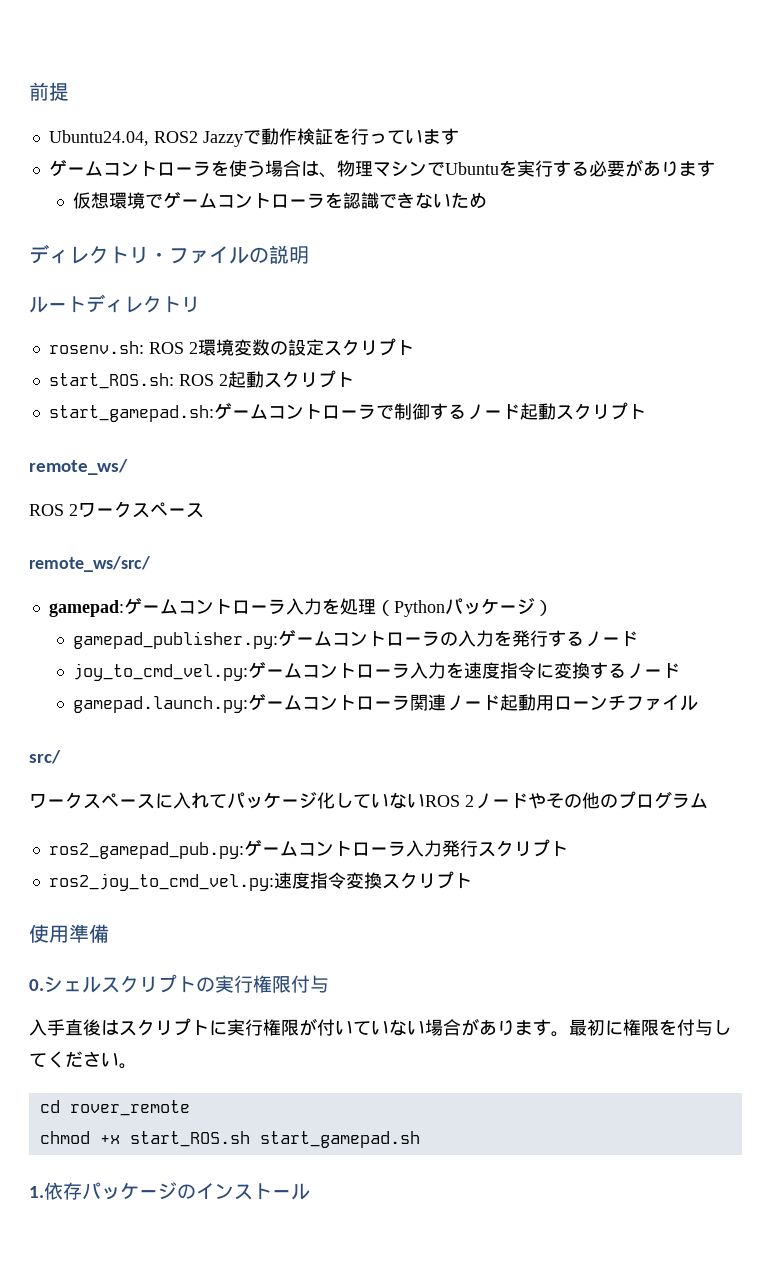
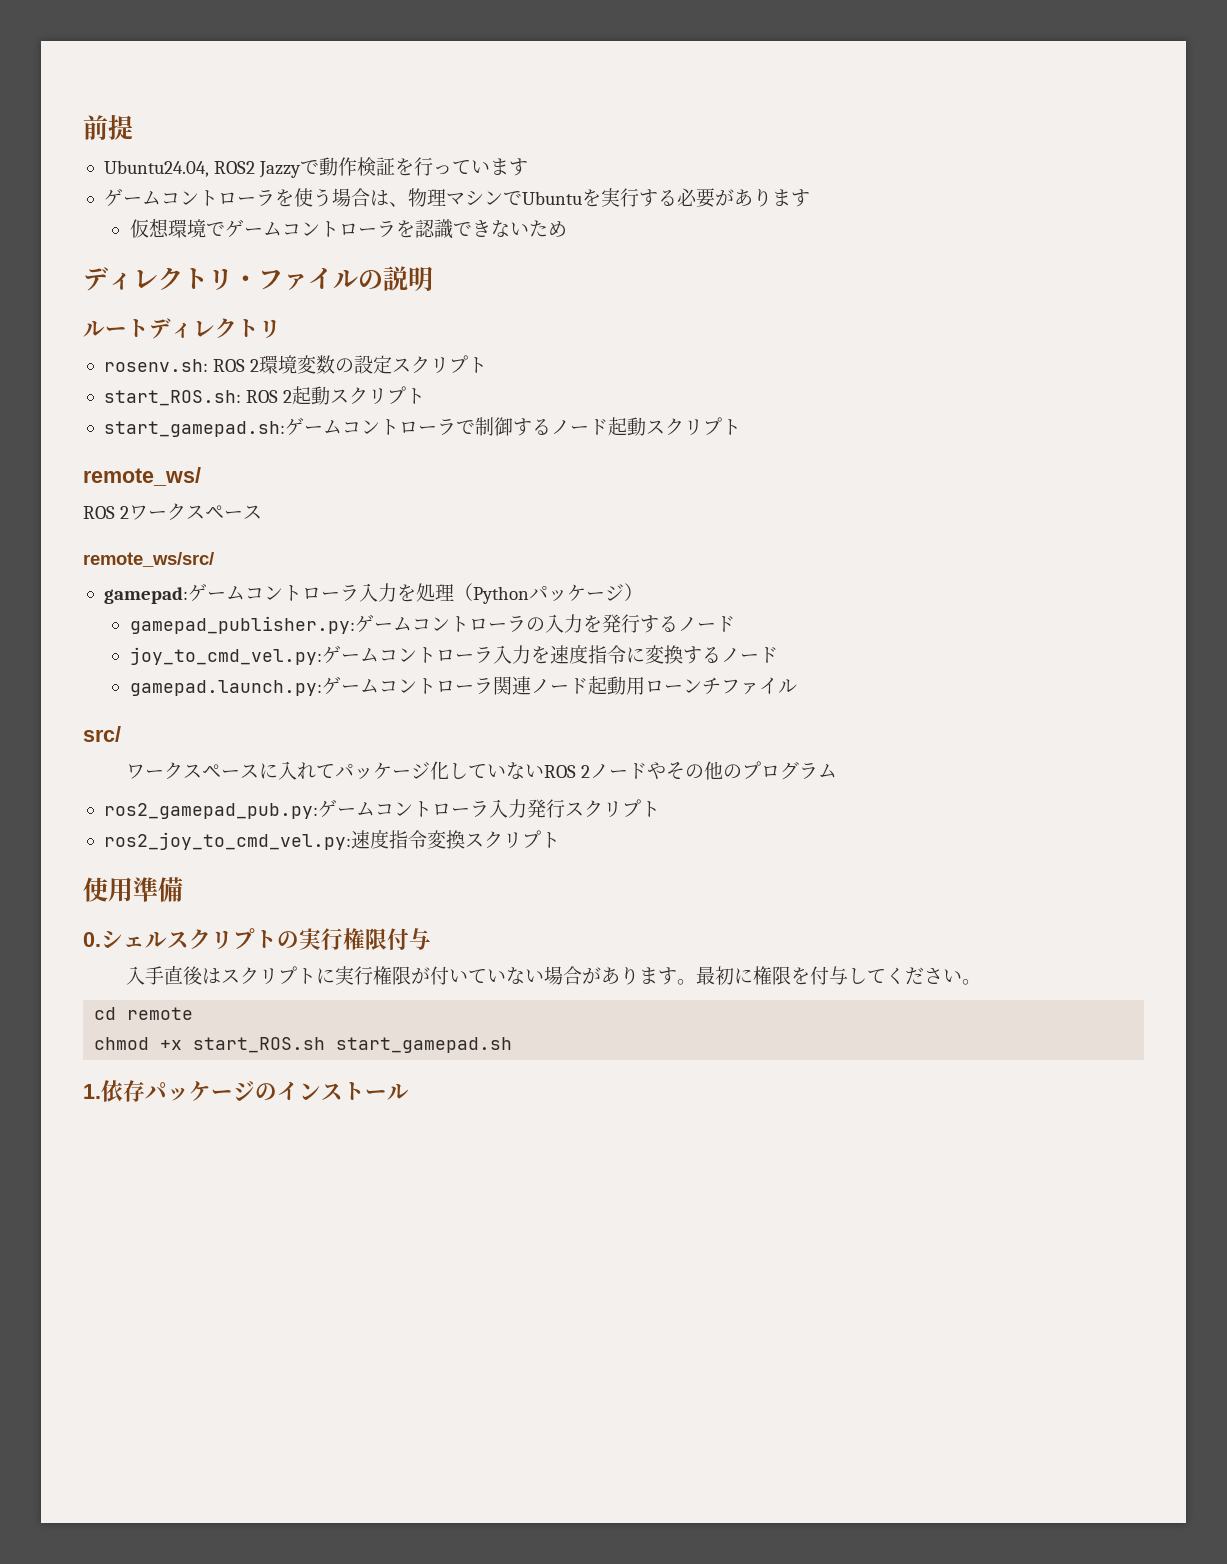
[69,1100,190,1116] rover_remote -> [127,1007,194,1020] remote

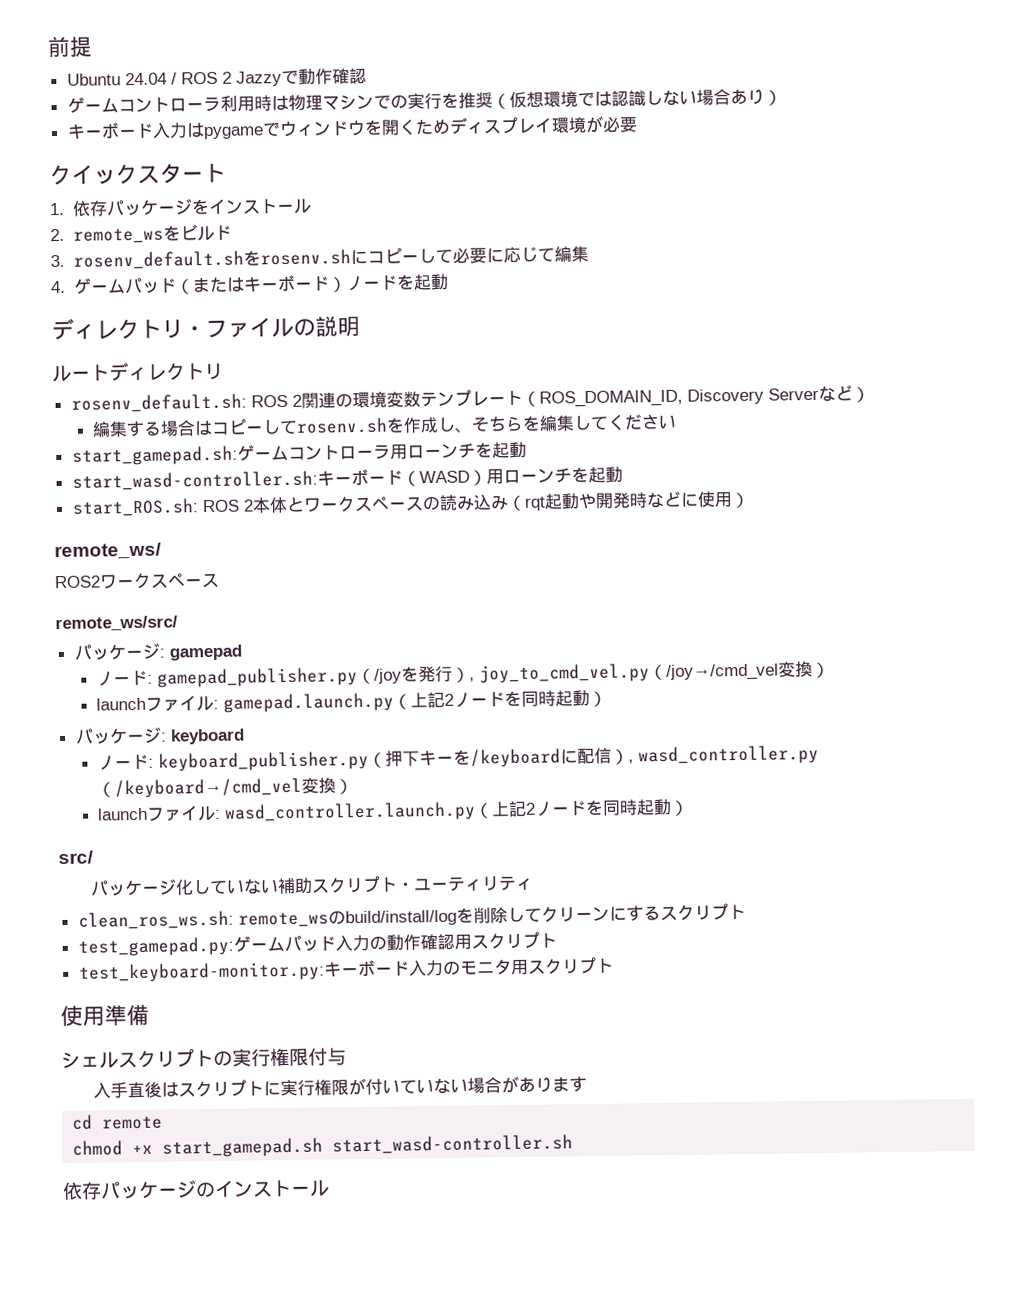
[103,157,529,178] [103,188,810,208] [129,218,567,239] Ubuntu24.04, ROS2 Jazzyで動作検証を行っています // ゲームコントローラを使う場合は、物理マシンでUbuntuを実行する必要があります // 仮想環境でゲームコントローラを認識できないため -> [66,67,367,87] [66,88,782,114] [66,115,638,140] [49,162,226,186] [49,198,312,217] [50,224,232,244] [50,245,589,270] [50,273,449,295] Ubuntu 24.04 / ROS 2 Jazzyで動作確認 // ゲームコントローラ利用時は物理マシンでの実行を推奨（仮想環境では認識しない場合あり） // キーボード入力はpygameでウィンドウを開くためディスプレイ環境が必要 // クイックスタート // 1.依存パッケージをインストール // 2. remote_wsをビルド // 3. rosenv_default.shをrosenv.shにコピーして必要に応じて編集 // 4.ゲームパッド（またはキーボード）ノードを起動
[103,359,260,372] rosenv.sh: ROS 2 -> [70,392,353,413] rosenv_default.sh: ROS 2関連の
[335,355,488,374] [103,386,426,406] の設定スクリプト // start_ROS.sh: ROS 2起動スクリプト -> [419,384,870,408] [92,414,677,438] テンプレート（ROS_DOMAIN_ID, Discovery Serverなど） // 編集する場合はコピーしてrosenv.shを作成し、そちらを編集してください
[455,417,741,436] で制御するノード起動スクリプト -> [389,441,527,460] [71,466,623,491] [71,490,750,517] 用ローンチを起動 // start_wasd-controller.sh:キーボード（WASD）用ローンチを起動 // start_ROS.sh: ROS 2本体とワークスペースの読み込み（rqt起動や開発時などに使用）
[83,506,130,519] ROS 2 -> [54,575,101,589] ROS2
[103,583,643,604] [129,614,735,634] [129,645,778,665] [129,676,797,696] [83,726,121,742] [125,761,335,780] gamepad:ゲームコントローラ入力を処理（Pythonパッケージ） // gamepad_publisher.py:ゲームコントローラの入力を発行するノード // joy_to_cmd_vel.py:ゲームコントローラ入力を速度指令に変換するノード // gamepad.launch.py:ゲームコントローラ関連ノード起動用ローンチファイル // src/ // ワークスペースに入れて -> [73,642,242,661] [96,661,831,688] [96,689,608,713] [74,726,245,745] [97,744,820,772] [97,777,354,799] [97,798,690,823] [58,850,94,865] パッケージ: gamepad // ノード: gamepad_publisher.py（/joyを発行）, joy_to_cmd_vel.py（/joy→/cmd_vel変換） // launchファイル: gamepad.launch.py（上記2ノードを同時起動） // パッケージ: keyboard // ノード: keyboard_publisher.py（押下キーを/keyboardに配信）, wasd_controller.py（/keyboard→/cmd_vel変換） // launchファイル: wasd_controller.launch.py（上記2ノードを同時起動） // src/ //
[543,761,838,780] [103,799,660,819] [103,830,465,850] ROS 2ノードやその他のプログラム // ros2_gamepad_pub.py:ゲームコントローラ入力発行スクリプト // ros2_joy_to_cmd_vel.py:速度指令変換 -> [277,875,535,895] [77,903,746,930] [77,931,557,957] [78,959,529,983] 補助スクリプト・ユーティリティ // clean_ros_ws.sh: remote_wsのbuild/install/logを削除してクリーンにするスクリプト // test_gamepad.py:ゲームパッド入力の動作確認用スクリプト // test_keyboard-monitor.py:キーボード入力のモニタ用
[83,932,101,947] 0. -> (149, 1015) none
[676,966,981,985] 。最初に権限を付与してください。 -> (588, 1084) none
[193,1037,326,1053] start_ROS.sh -> (154, 1149) none
[83,1084,101,1099] // 1. -> [332,1134,574,1155] start_wasd-controller.sh //

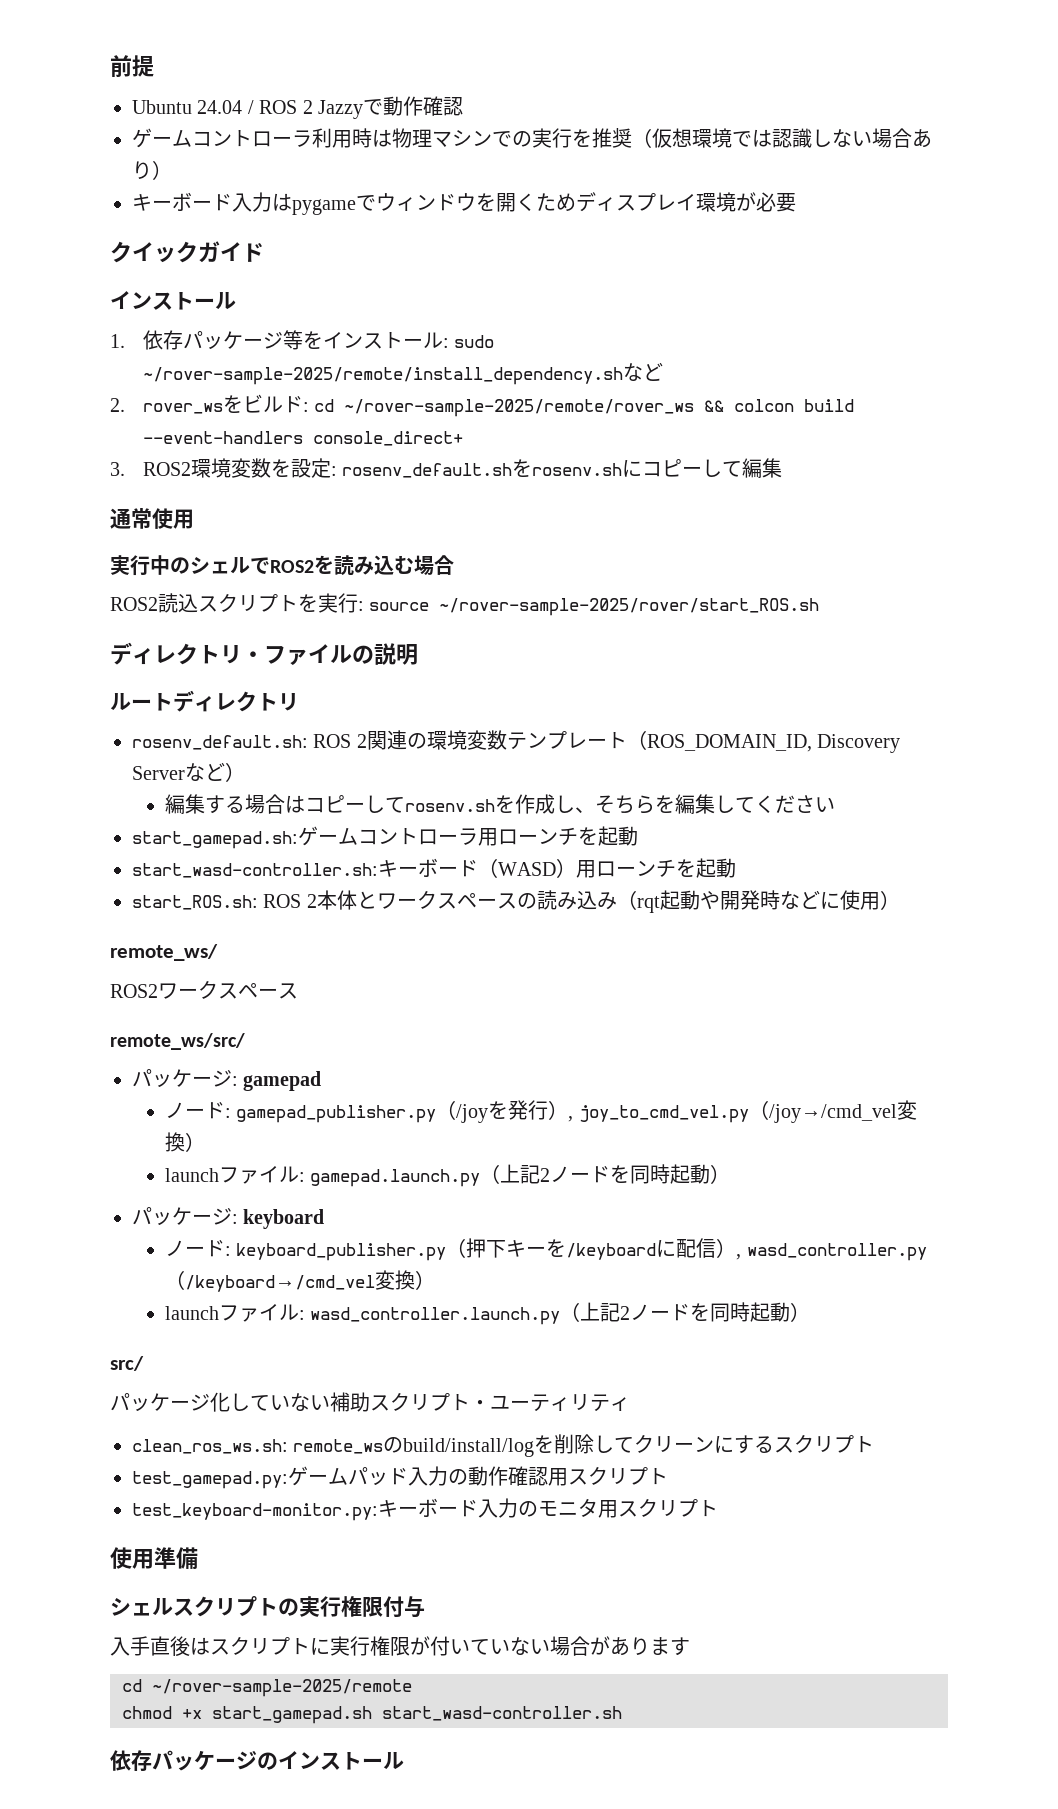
[137,162,226,184] スタート -> [198,241,264,263] [110,291,236,310] ガイド // インストール
(193, 207) none -> [282,330,303,350] 等
(312, 206) none -> [442,335,495,348] [142,362,663,385] : sudo ~/rover-sample-2025/remote/install_dependency.shなど
[72,227,164,244] remote_ws -> [142,403,223,414] rover_ws
[50,254,65,268] // 3. -> [302,399,855,417] [142,431,463,446] [110,458,337,478] : cd ~/rover-sample-2025/remote/rover_ws && colcon build --event-handlers console_direct+ // 3. ROS2環境変数を設定:
[451,245,589,264] [50,273,449,295] 必要に応じて編集 // 4.ゲームパッド（またはキーボード）ノードを起動 -> [742,458,783,478] [110,508,194,529] [110,555,454,576] [110,593,820,616] 編集 // 通常使用 // 実行中のシェルでROS2を読み込む場合 // ROS2読込スクリプトを実行: source ~/rover-sample-2025/rover/start_ROS.sh
[102,1115,164,1130] remote -> [152,1679,412,1697] ~/rover-sample-2025/remote

